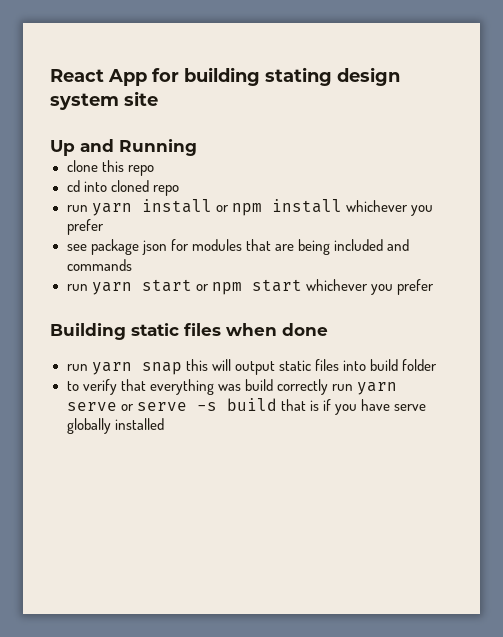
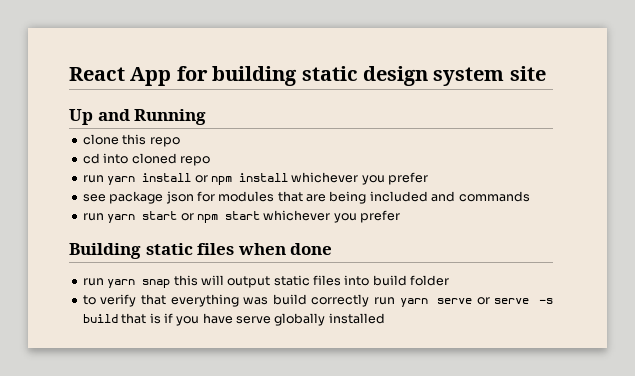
[265,67,332,86] stating -> [301,66,358,81] static

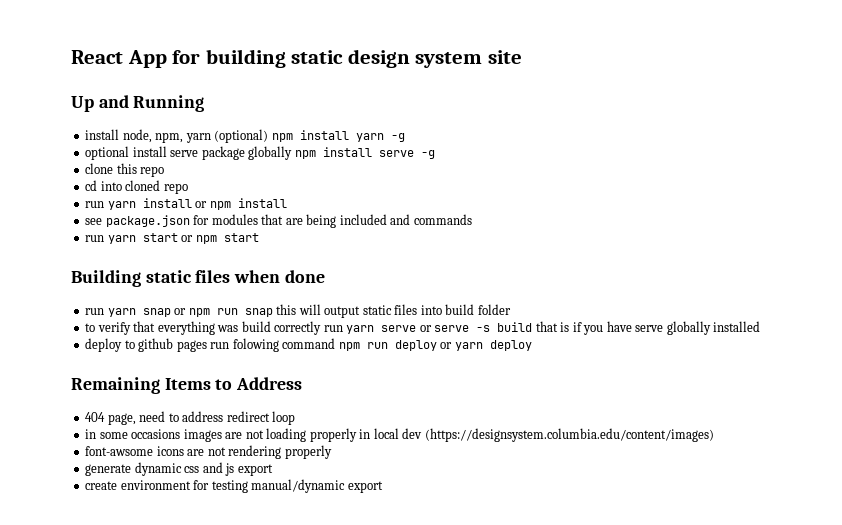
(207, 117) none -> [85,129,405,143] [85,146,435,160] // install node, npm, yarn (optional) npm install yarn -g // optional install serve package globally npm install serve -g
[291,172,428,185] whichever you prefer -> (287, 203) none
[109,191,194,204] package json -> [105,215,190,227] package.json
[263,210,400,223] whichever you prefer -> (259, 237) none
(171, 283) none -> [174,308,273,317] or npm run snap
(385, 318) none -> [85,338,532,352] [71,377,303,394] [85,411,296,425] [85,428,714,442] [85,445,332,459] [85,462,273,476] [85,479,383,493] // deploy to github pages run folowing command npm run deploy or yarn deploy // Remaining Items to Address // 404 page, need to address redirect loop // in some occasions images are not loading properly in local dev (https://designsystem.columbia.edu/content/images) // font-awsome icons are not rendering properly // generate dynamic css and js export // create environment for testing manual/dynamic export

